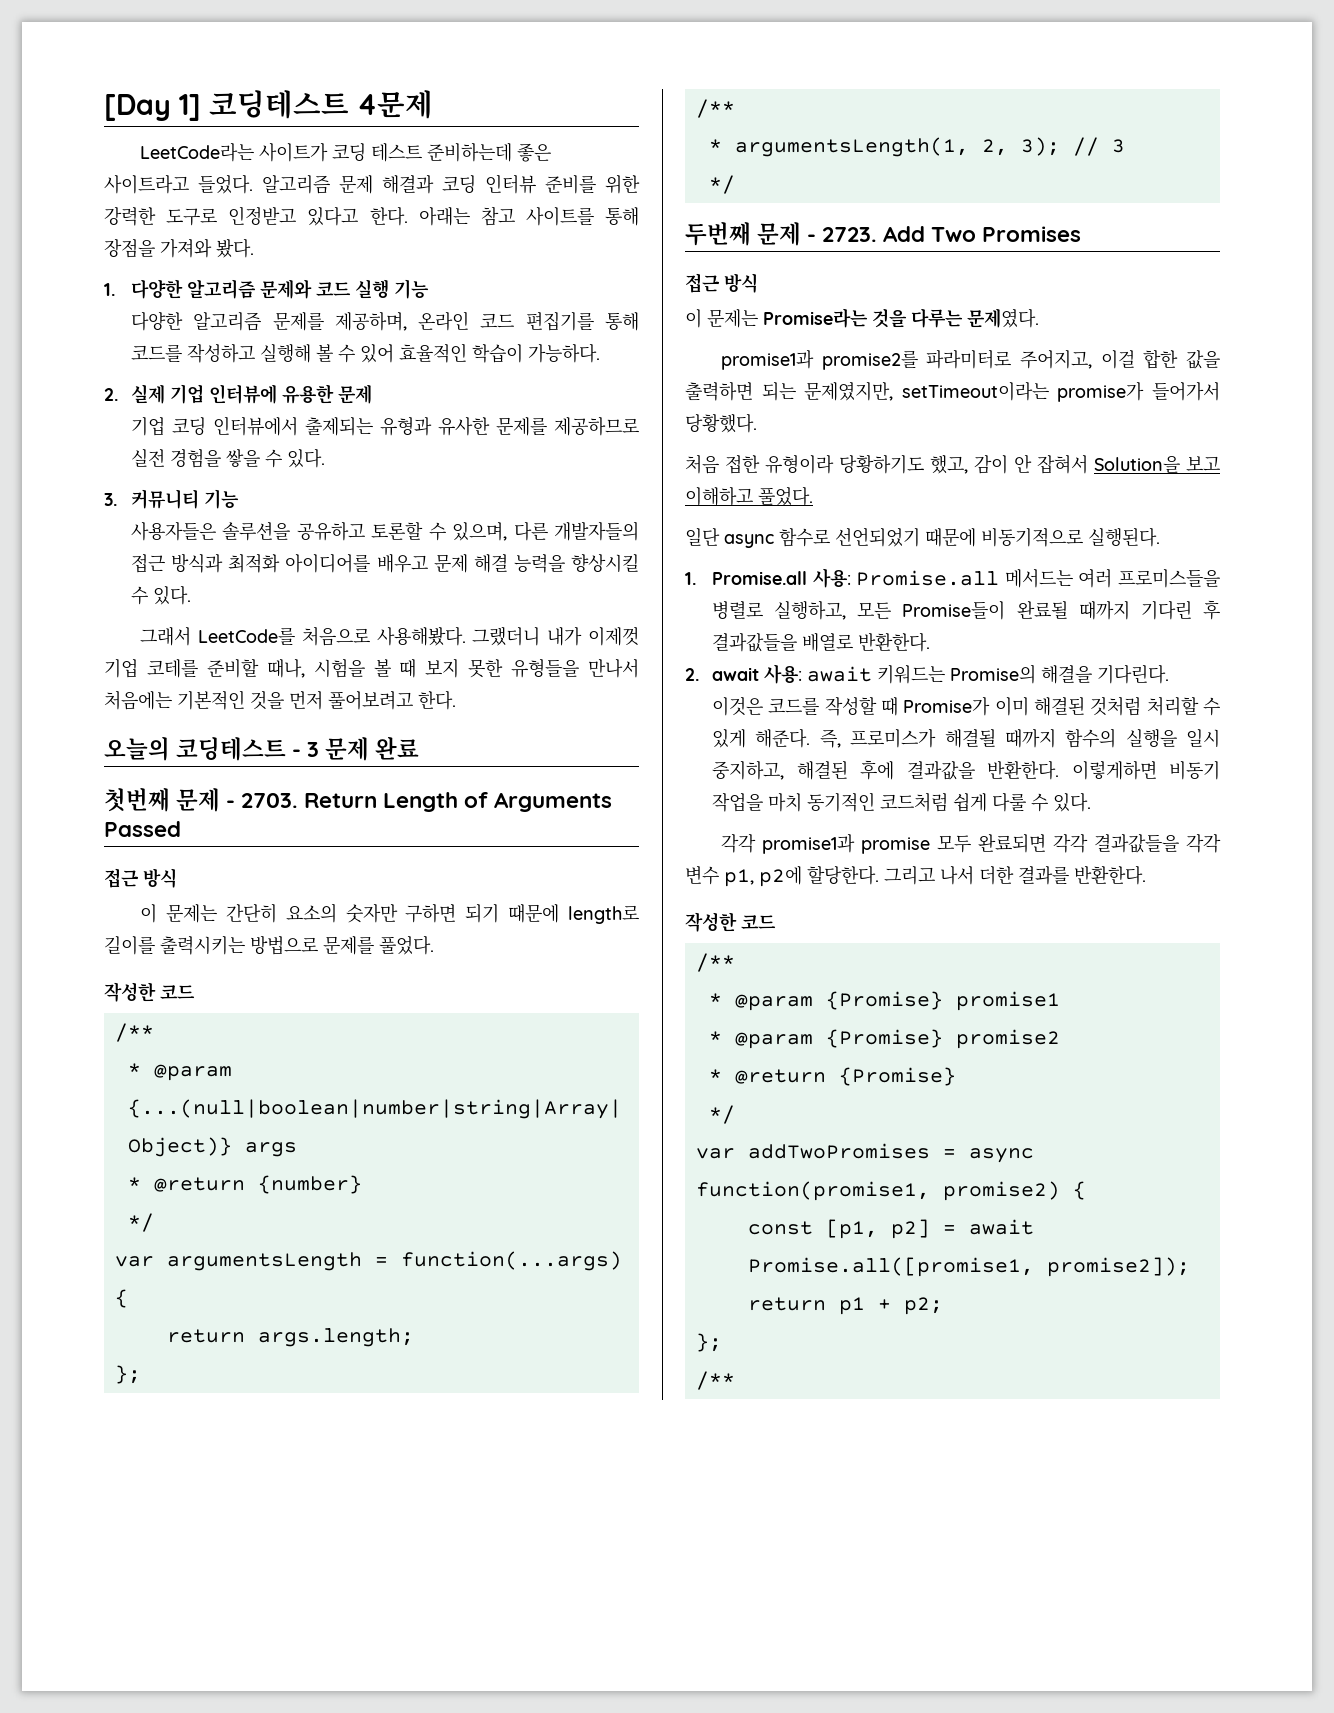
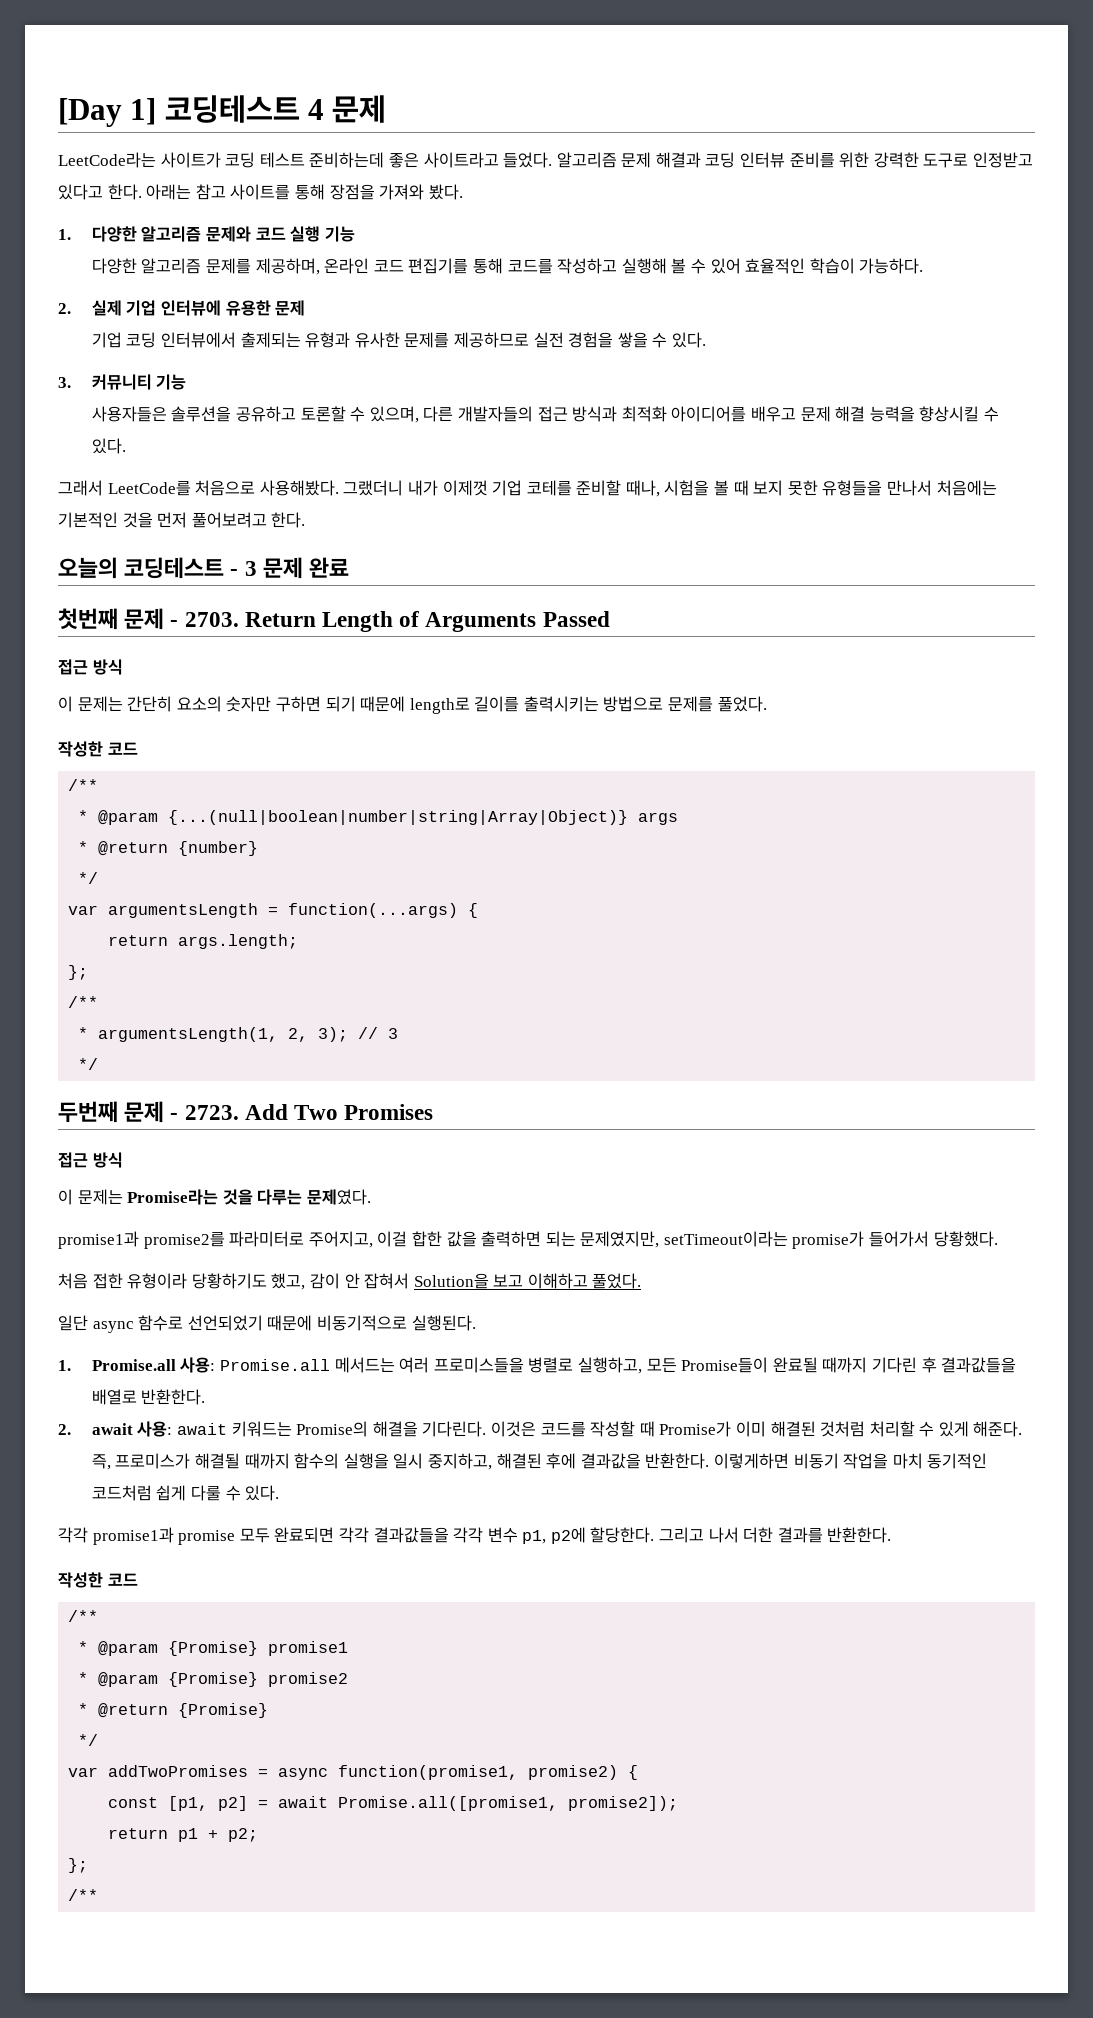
[357,90,433,119] 4문제 -> [308,95,387,123] 4 문제

